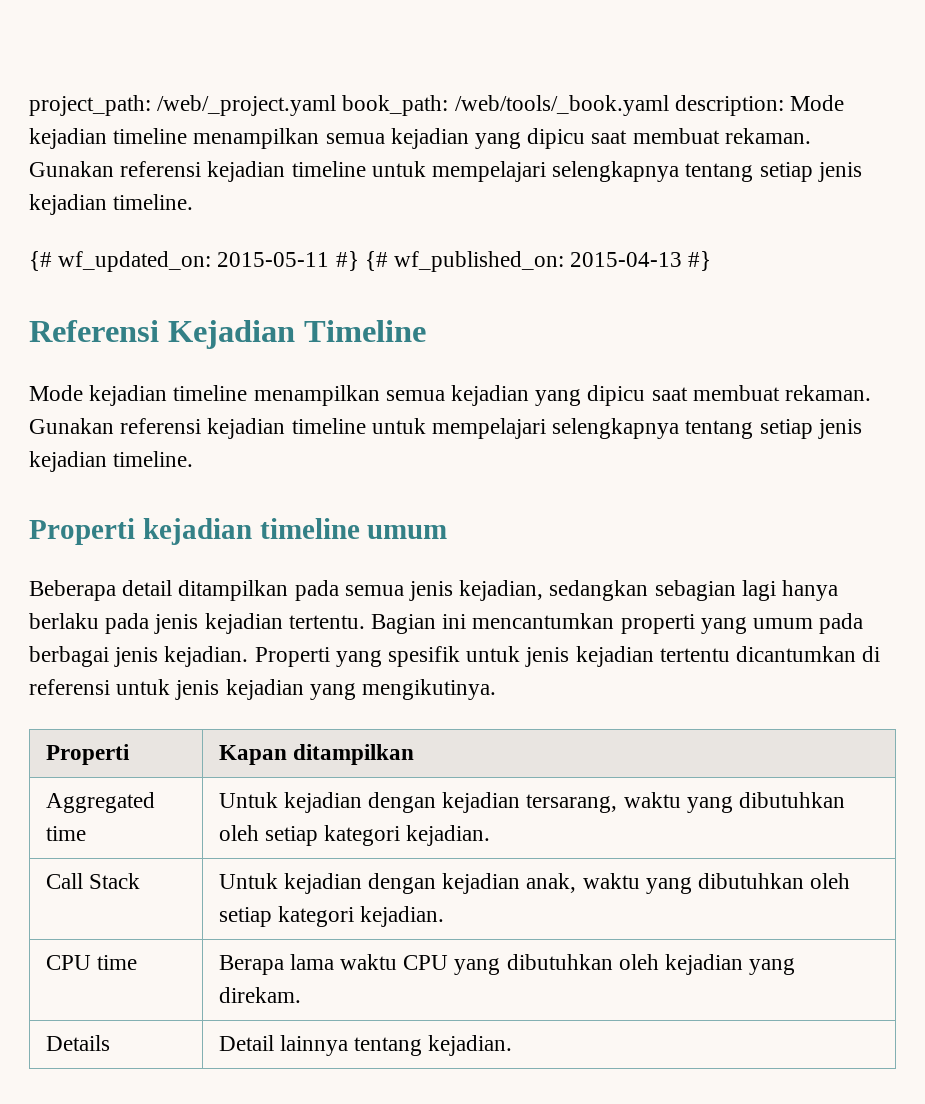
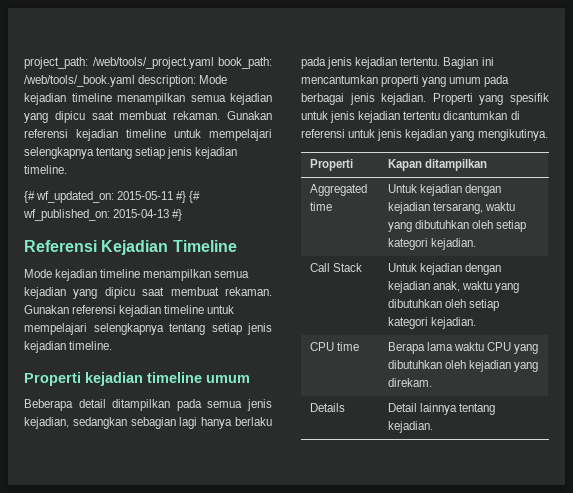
[157,95,337,116] /web/_project.yaml -> [92,57,214,69] /web/tools/_project.yaml

